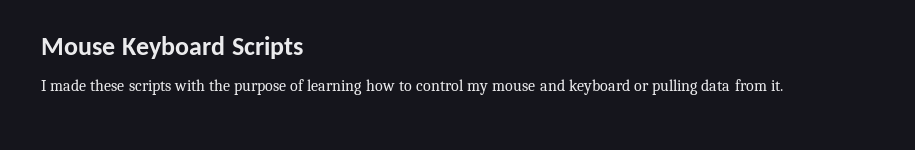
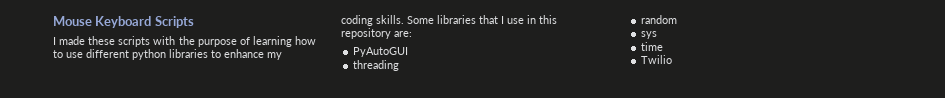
[416,79,783,95] control my mouse and keyboard or pulling data from it. -> [66,49,282,60] [341,15,557,26] [341,28,412,39] [353,47,409,57] [353,60,400,71] [641,15,678,24] [641,31,658,39] [641,42,664,51] [641,55,673,64] use different python libraries to enhance my coding skills. Some libraries that I use in this repository are: // PyAutoGUI // threading // random // sys // time // Twilio

